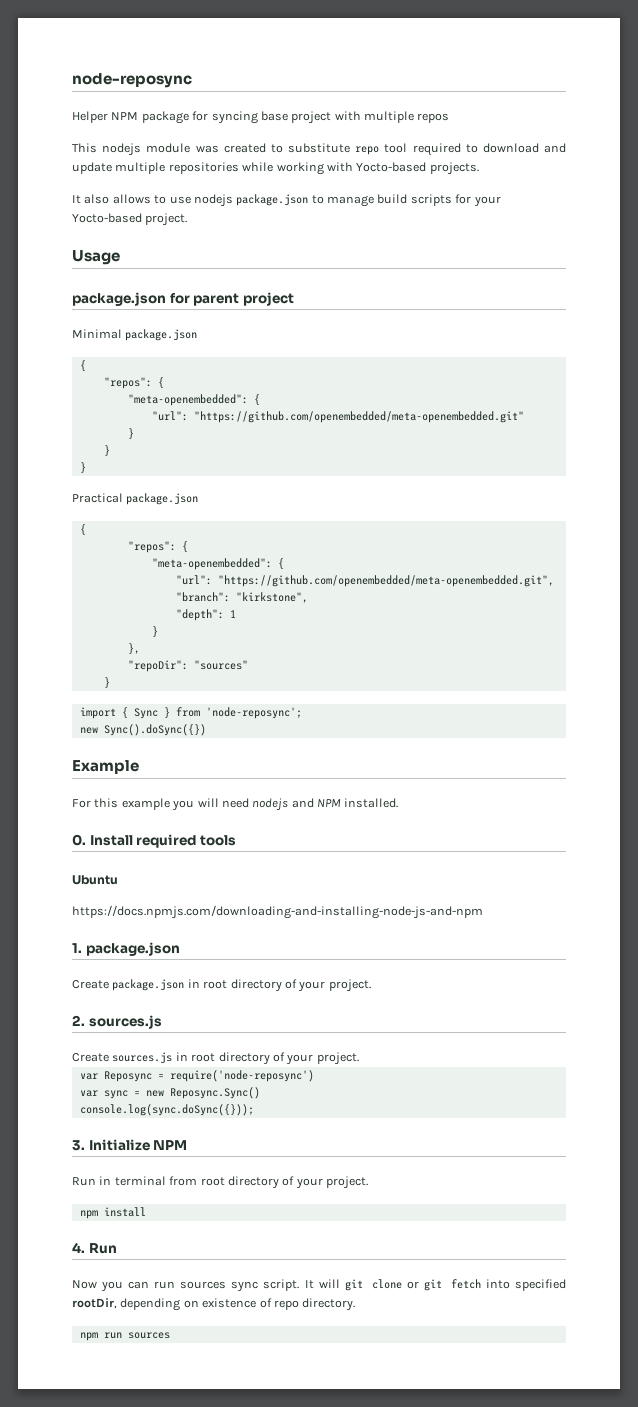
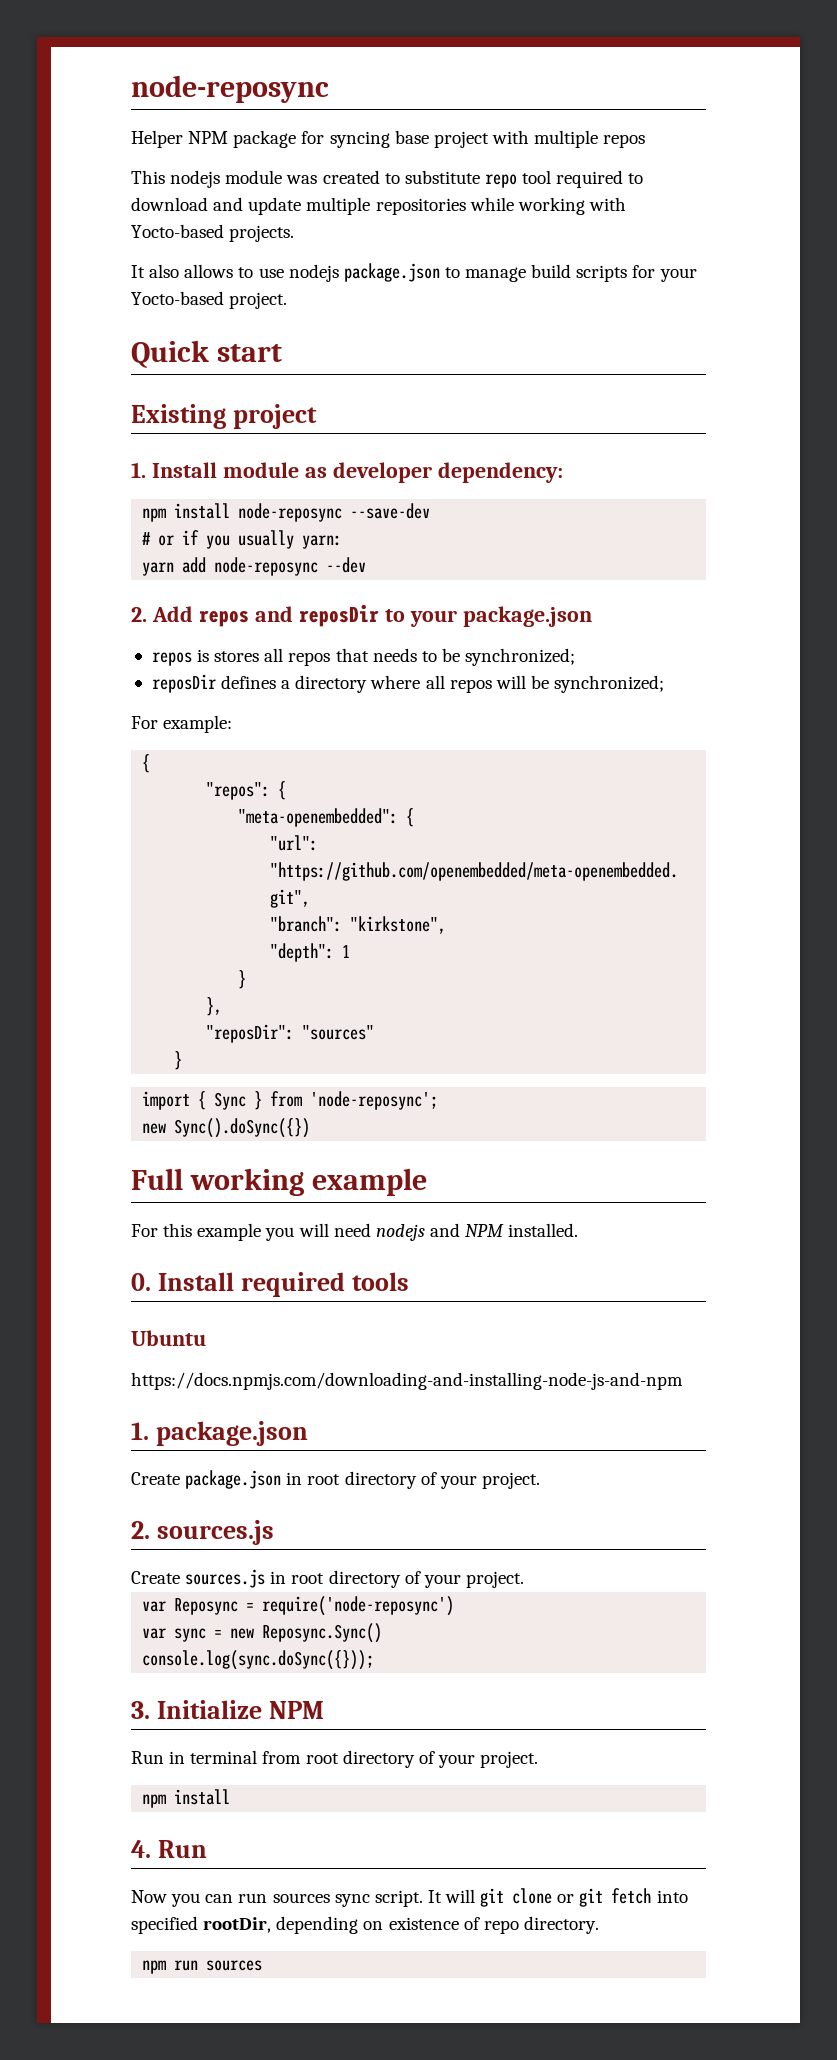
[72,250,120,265] [72,292,294,306] [72,329,198,341] [79,360,86,371] [103,377,164,389] [127,394,260,406] [151,411,524,423] [127,428,134,439] [103,445,110,456] [79,462,86,473] [72,493,199,505] Usage // package.json for parent project // Minimal package.json // { // "repos": { // "meta-openembedded": { // "url": "https://github.com/openembedded/meta-openembedded.git" // } // } // } // Practical package.json -> [131,340,282,368] [131,404,317,429] [131,462,563,483] [142,503,431,522] [142,530,343,549] [142,557,367,576] [131,604,592,627] [151,648,576,666] [151,674,665,693] [131,715,233,733] Quick start // Existing project // 1. Install module as developer dependency: // npm install node-reposync --save-dev // # or if you usually yarn: // yarn add node-reposync --dev // 2. Add repos and reposDir to your package.json // repos is stores all repos that needs to be synchronized; // reposDir defines a directory where all repos will be synchronized; // For example:
[127,660,188,672] "repoDir": -> [206,1024,295,1043] "reposDir":
[72,760,139,774] Example -> [131,1168,427,1196] Full working example

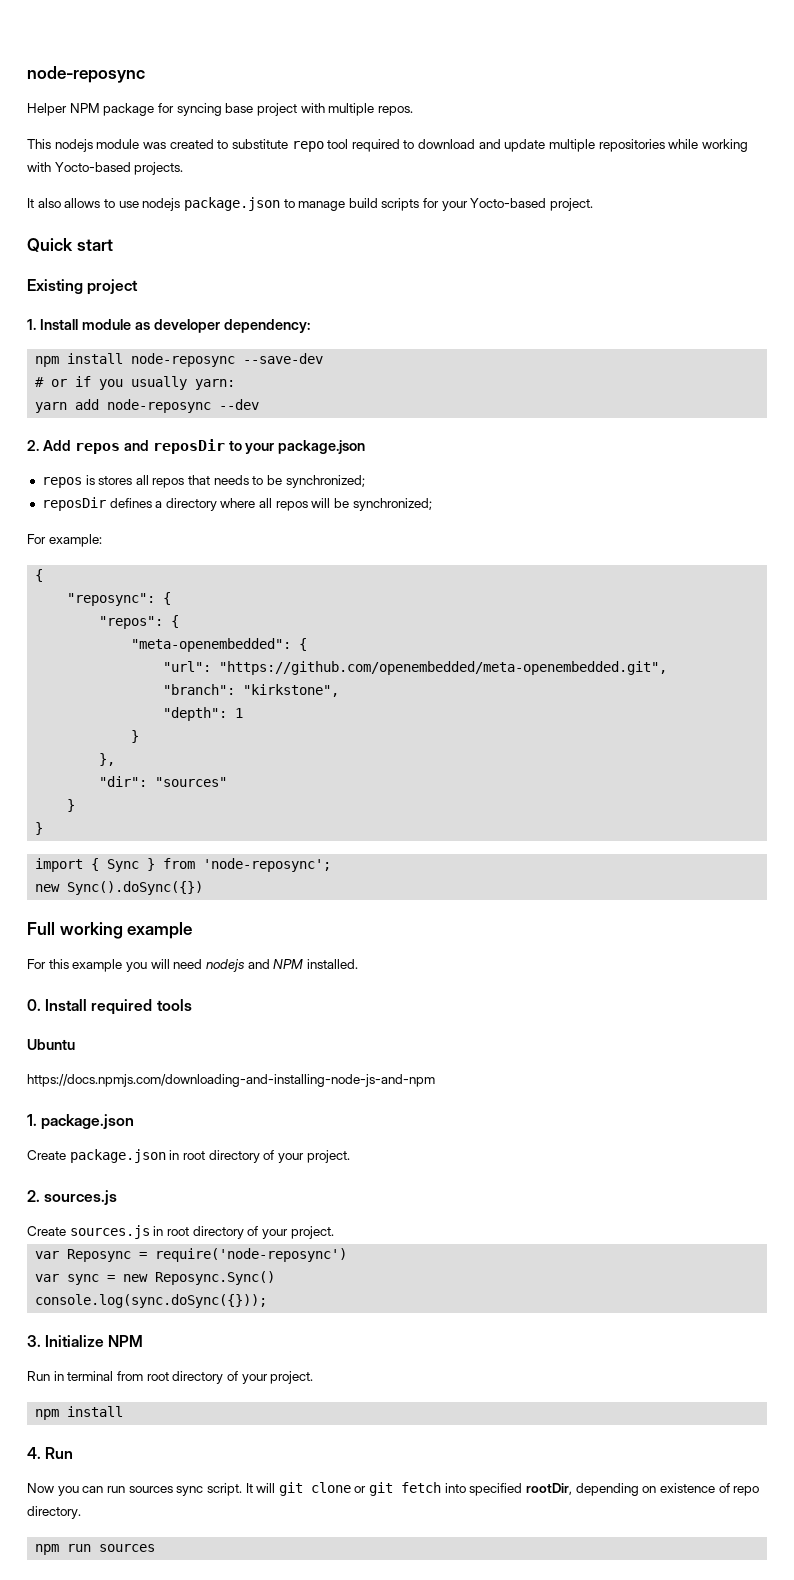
[603,134,646,148] repos -> [377,106,413,116] repos.
(151, 763) none -> [67,592,172,606] // "reposync": {
[206,1024,295,1043] "reposDir": -> [99,776,148,787] "dir":
(183, 1060) none -> [35,822,44,835] // }

